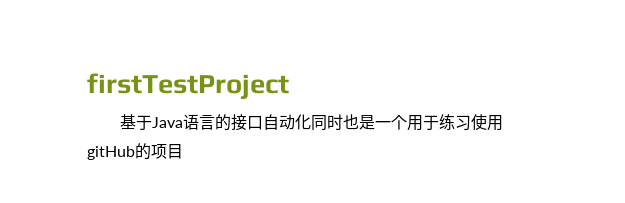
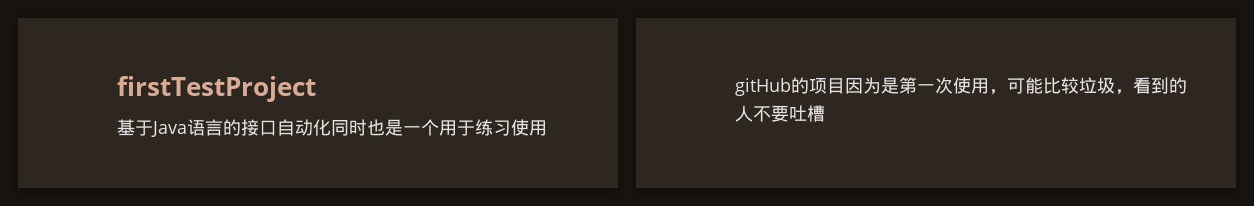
(183, 151) none -> [845,77,1187,95] [735,105,825,122] 因为是第一次使用，可能比较垃圾，看到的人不要吐槽

